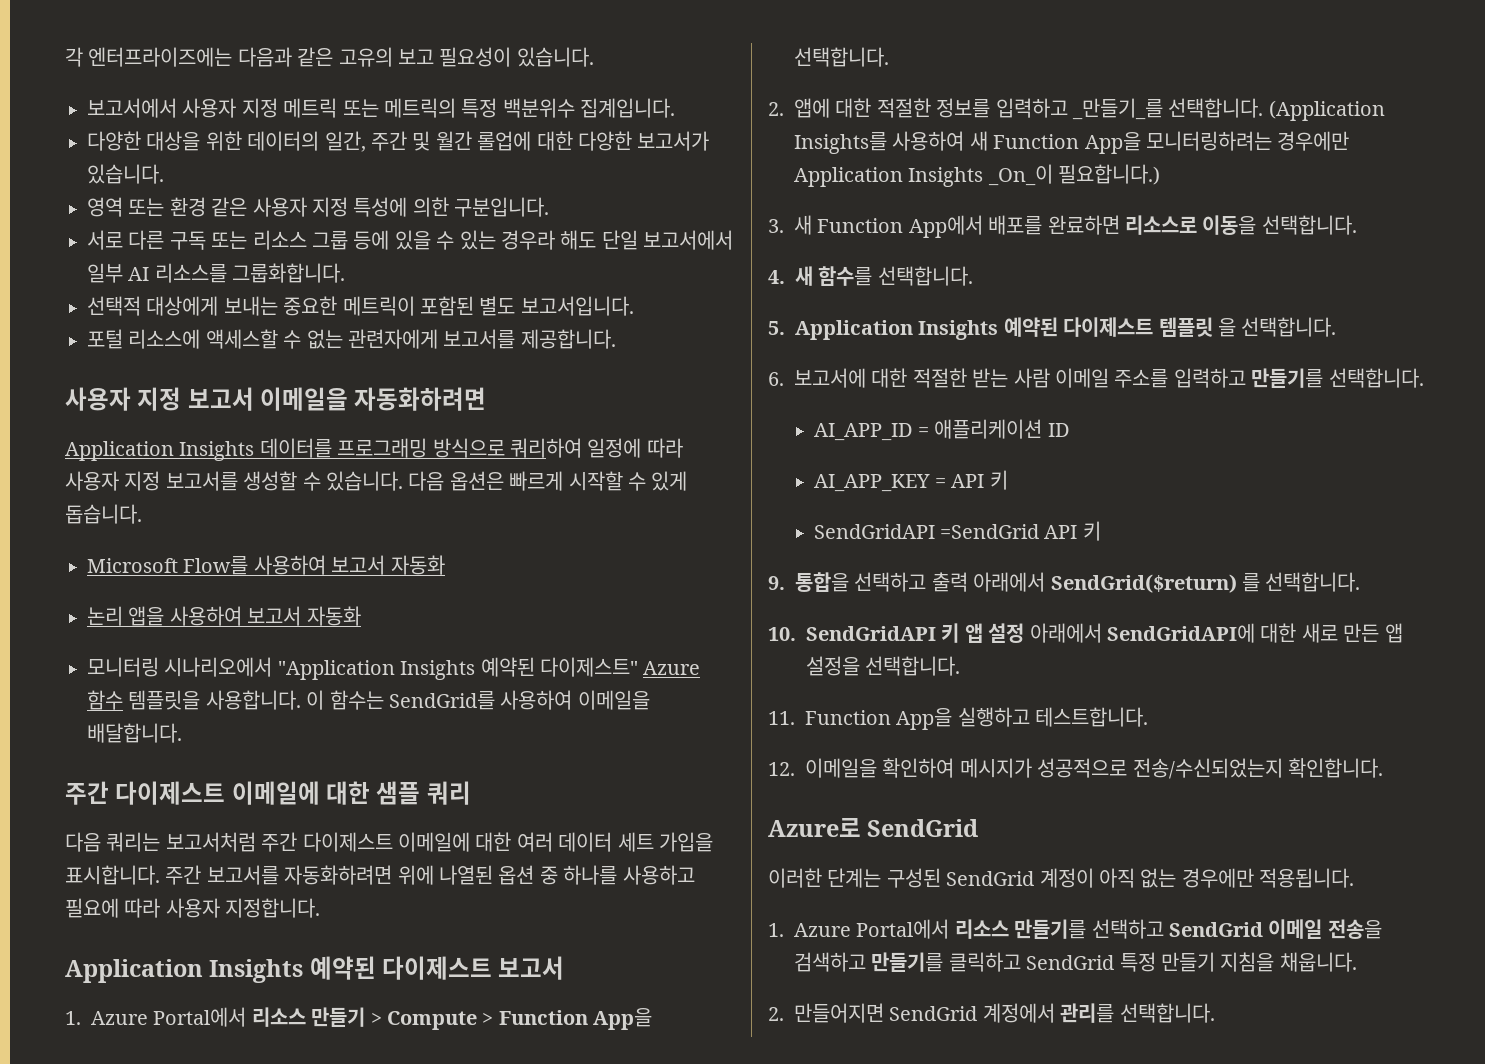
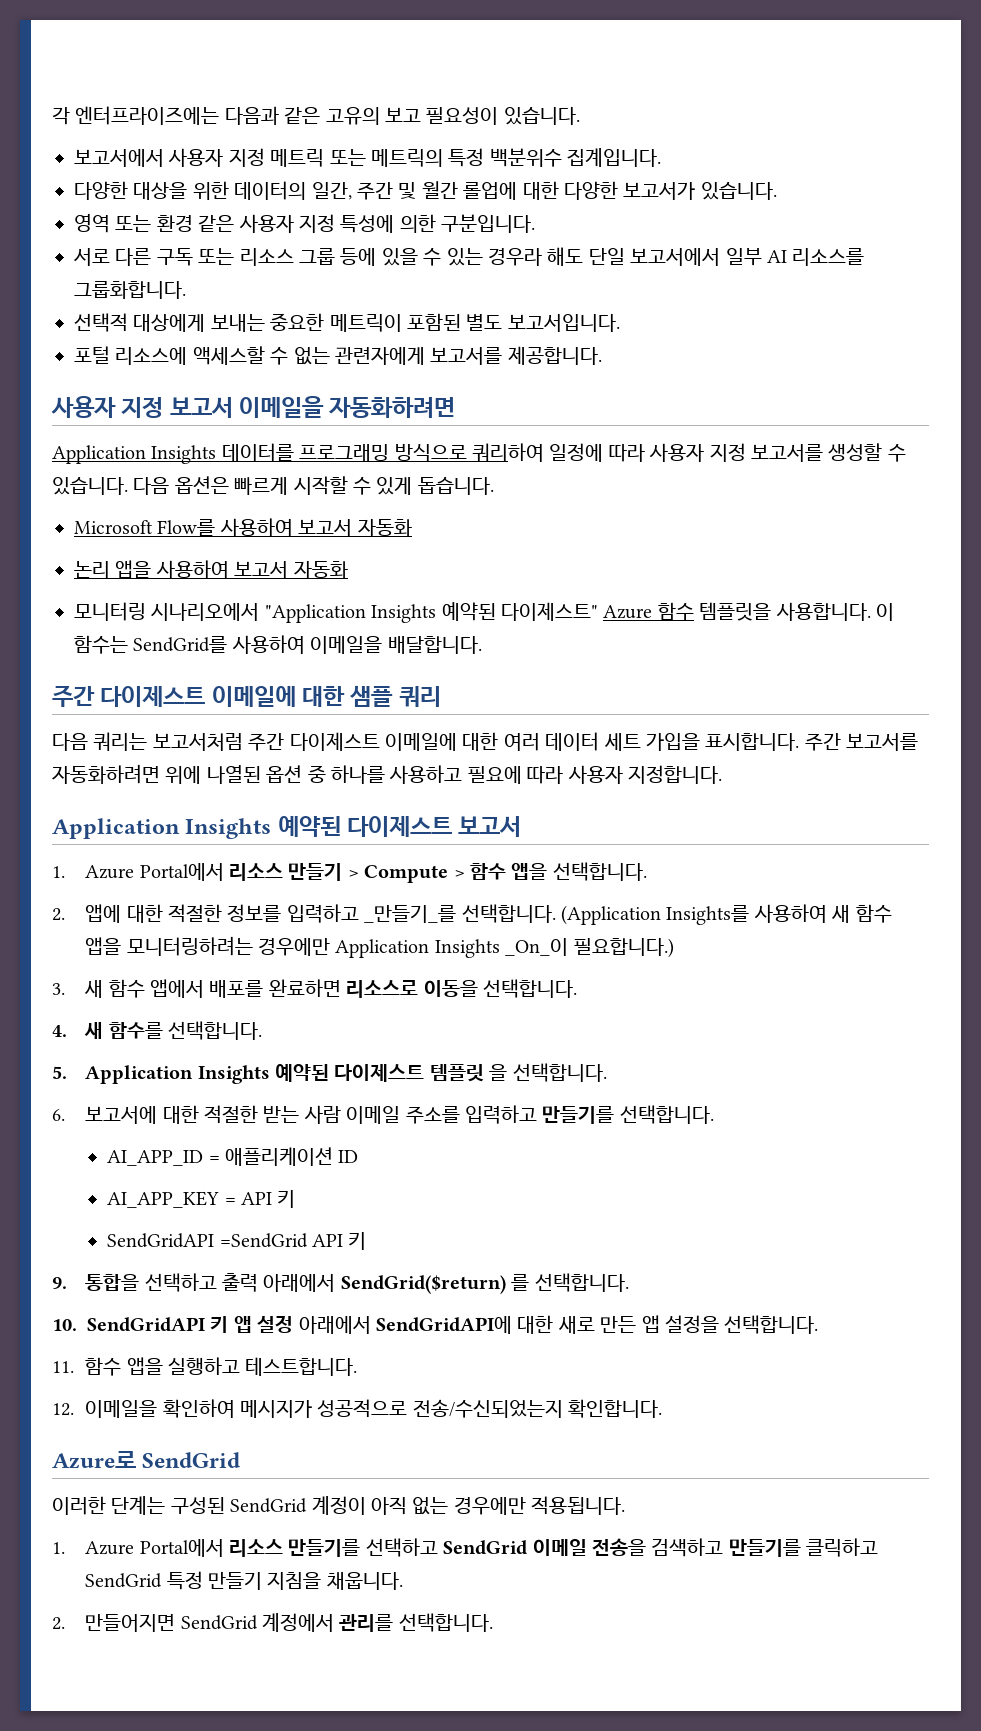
[498,1008,653,1030] Function App을 -> [470,863,548,880] 함수 앱을
[993,132,1141,154] Function App을 -> [855,904,892,923] [85,937,122,955] 함수 앱을
[817,215,983,238] Function App에서 -> [108,979,205,998] 함수 앱에서
[805,708,953,730] Function App을 -> [85,1357,163,1376] 함수 앱을

